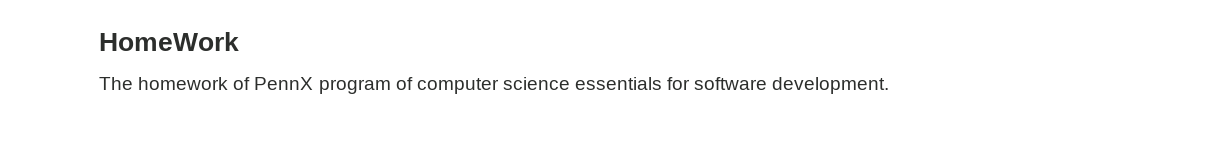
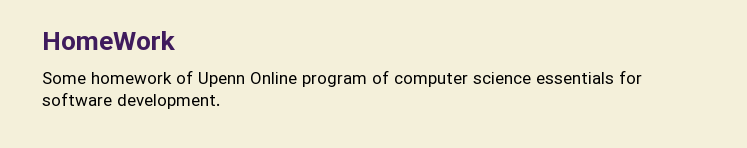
[99,77,133,90] The -> [42,72,86,84] Some
[254,77,314,90] PennX -> [198,72,297,87] Upenn Online

